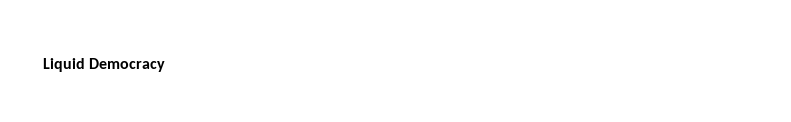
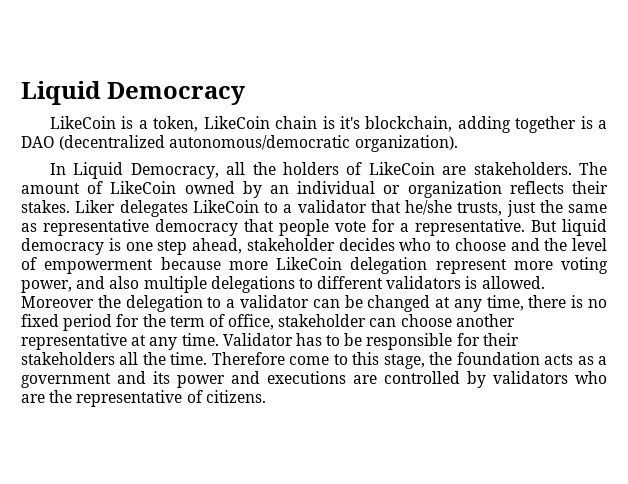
(166, 65) none -> [50,116,607,133] [21,135,458,152] [50,162,607,179] [21,181,608,198] [21,200,607,217] [21,219,607,236] [21,238,607,255] [21,257,608,274] [21,276,545,293] [21,295,607,312] [21,314,515,331] [21,333,519,350] [21,352,607,369] [21,371,607,388] [21,390,266,407] // LikeCoin is a token, LikeCoin chain is it's blockchain, adding together is a DAO (decentralized autonomous/democratic organization). // In Liquid Democracy, all the holders of LikeCoin are stakeholders. The amount of LikeCoin owned by an individual or organization reflects their stakes. Liker delegates LikeCoin to a validator that he/she trusts, just the same as representative democracy that people vote for a representative. But liquid democracy is one step ahead, stakeholder decides who to choose and the level of empowerment because more LikeCoin delegation represent more voting power, and also multiple delegations to different validators is allowed. Moreover the delegation to a validator can be changed at any time, there is no fixed period for the term of office, stakeholder can choose another representative at any time. Validator has to be responsible for their stakeholders all the time. Therefore come to this stage, the foundation acts as a government and its power and executions are controlled by validators who are the representative of citizens.

